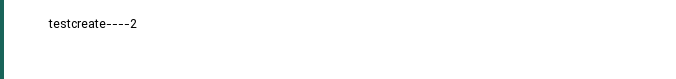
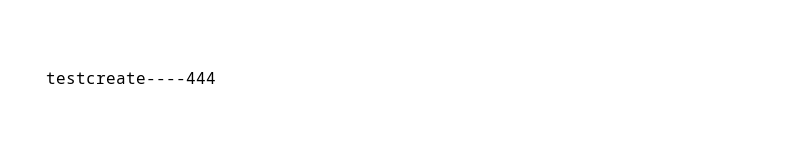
[48,19,137,28] testcreate----2 -> [46,72,216,84] testcreate----444

